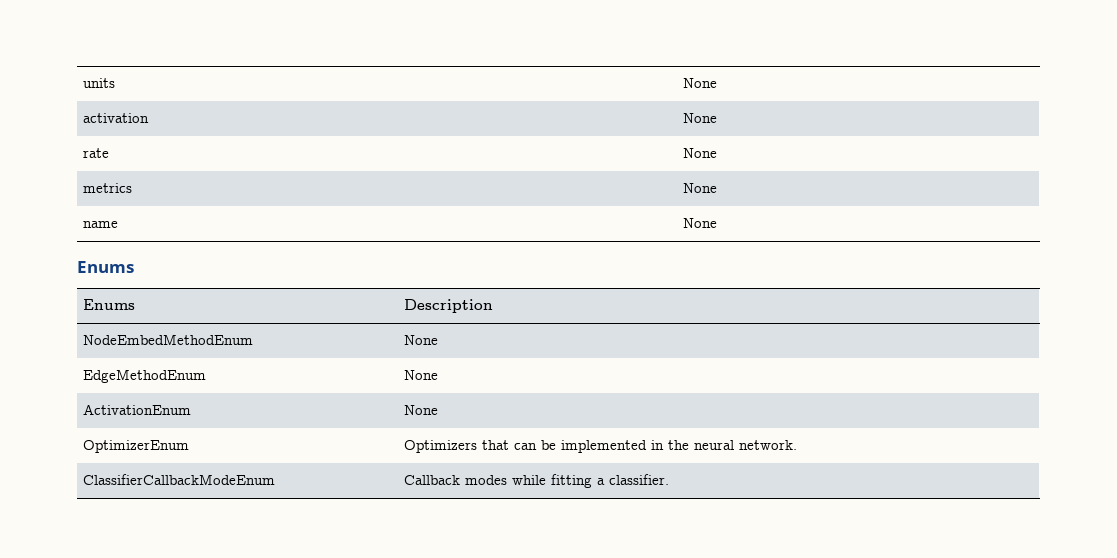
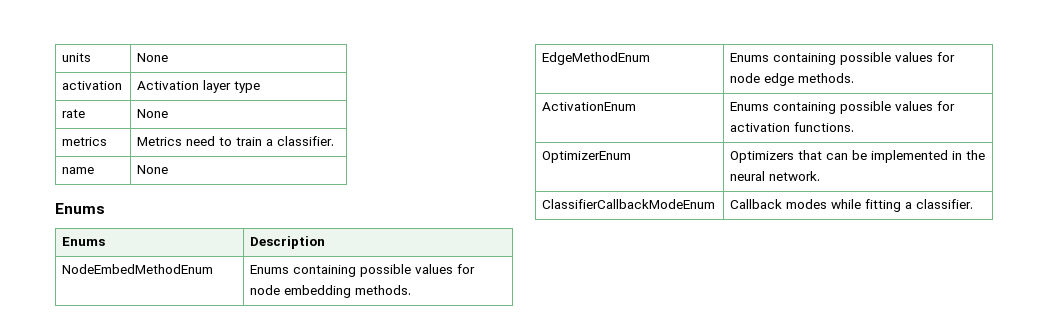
[683,113,718,123] | None -> [137,80,261,93] | Activation layer type
[683,183,718,193] | None -> [137,136,335,146] | Metrics need to train a classifier.
[404,335,439,345] [83,369,207,383] [404,370,439,380] [83,404,192,415] [404,405,439,415] None // EdgeMethodEnum | None // ActivationEnum | None -> [250,264,476,277] [250,285,412,298] [542,52,651,65] [730,52,956,65] [730,73,855,86] [542,102,637,111] [730,101,956,114] [730,122,855,132] Enums containing possible values for node embedding methods. // EdgeMethodEnum | Enums containing possible values for node edge methods. // ActivationEnum | Enums containing possible values for activation functions.

